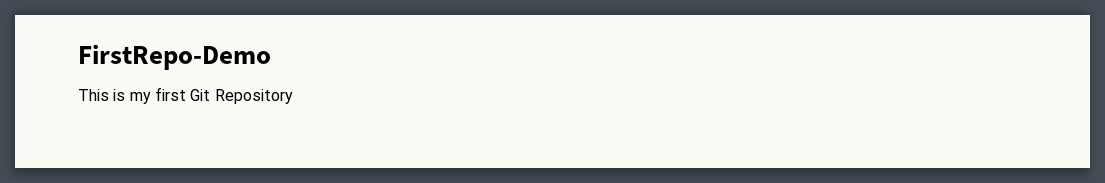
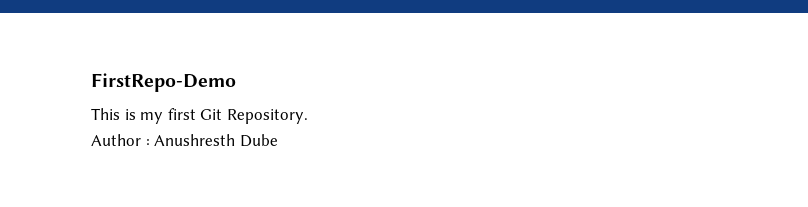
[214,89,293,104] Repository -> [226,109,308,124] [91,134,278,147] Repository. // Author : Anushresth Dube

